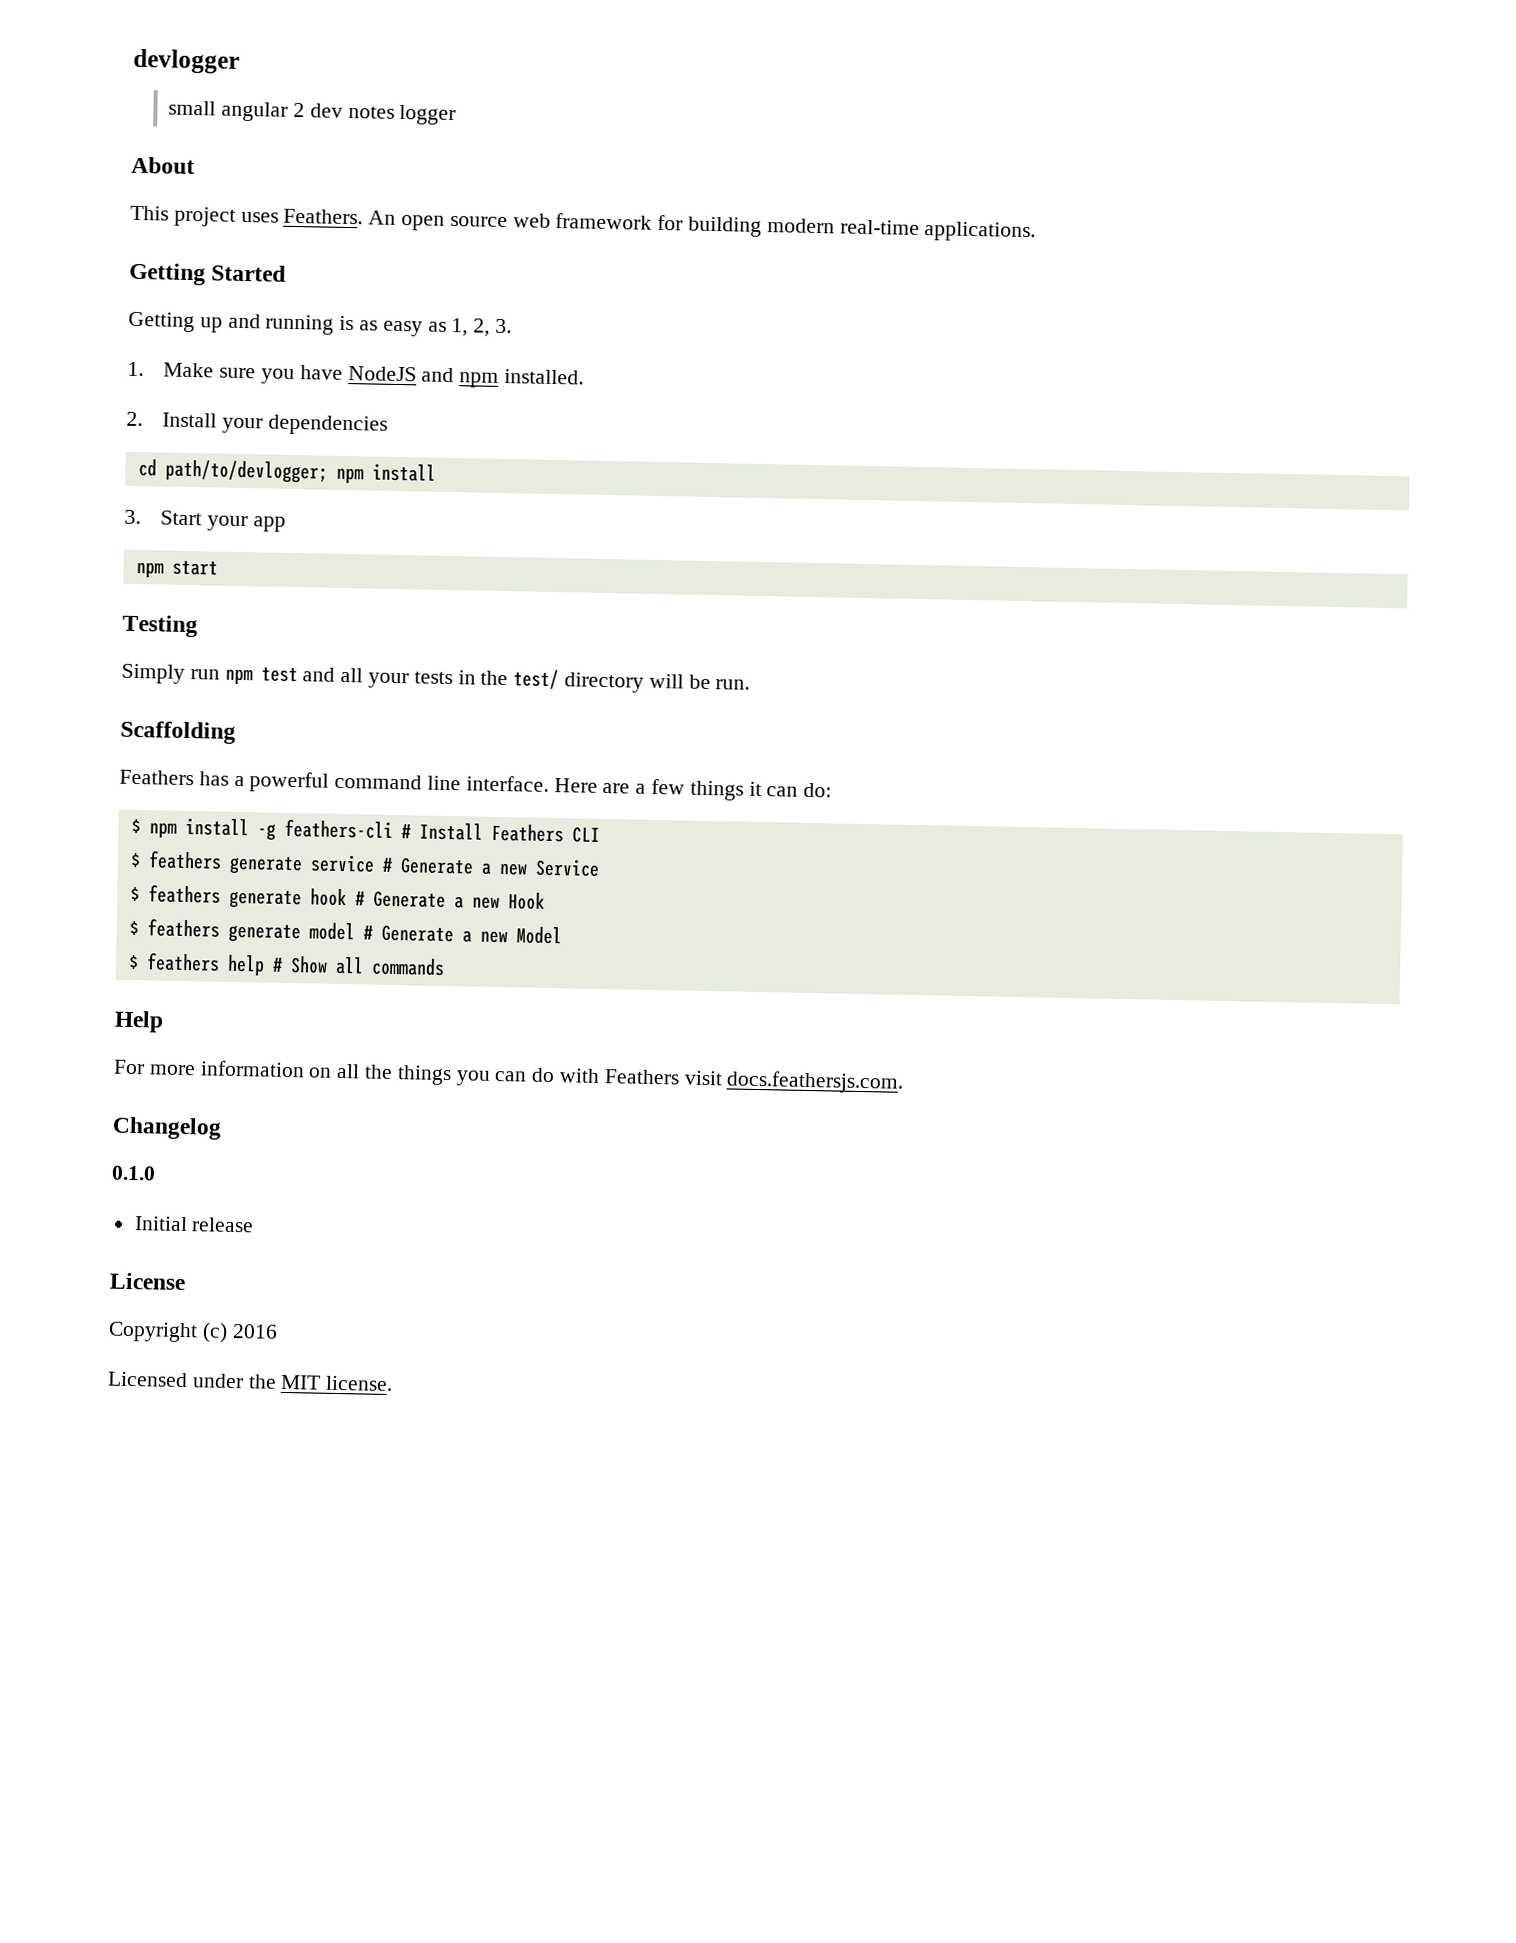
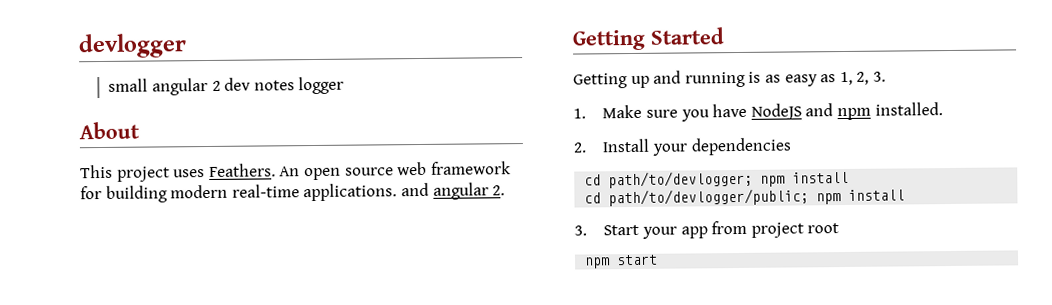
(1037, 232) none -> [400,182,506,200] and angular 2.
(436, 472) none -> [584,188,906,207] // cd path/to/devlogger/public; npm install
(287, 524) none -> [711,220,840,238] from project root
[122,614,198,638] [121,663,751,693] [120,720,236,744] [119,769,833,801] [130,817,600,843] [129,850,600,877] [129,884,545,910] [128,918,562,945] [127,952,445,976] [114,1010,164,1033] [113,1059,905,1094] [112,1116,222,1140] [111,1165,156,1181] [133,1216,255,1233] [109,1272,186,1291] [108,1321,278,1343] [107,1371,394,1392] // Testing // Simply run npm test and all your tests in the test/ directory will be run. // Scaffolding // Feathers has a powerful command line interface. Here are a few things it can do: // $ npm install -g feathers-cli # Install Feathers CLI // $ feathers generate service # Generate a new Service // $ feathers generate hook # Generate a new Hook // $ feathers generate model # Generate a new Model // $ feathers help # Show all commands // Help // For more information on all the things you can do with Feathers visit docs.feathersjs.com. // Changelog // 0.1.0 // Initial release // License // Copyright (c) 2016 // Licensed under the MIT license. -> (659, 260) none

